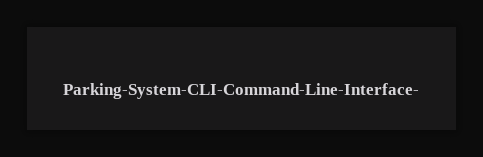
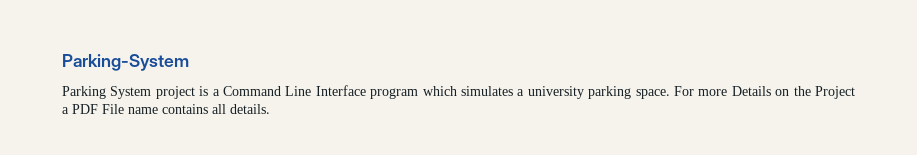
[63,83,419,99] Parking-System-CLI-Command-Line-Interface- -> [62,54,189,71] [62,85,855,99] [62,104,270,114] Parking-System // Parking System project is a Command Line Interface program which simulates a university parking space. For more Details on the Project a PDF File name contains all details.

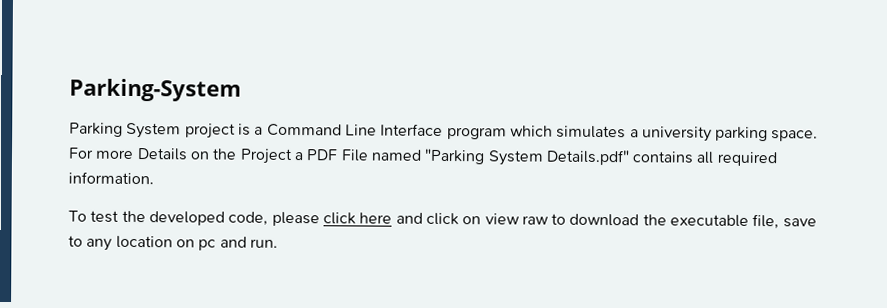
[128,104,270,114] name contains all details. -> [370,148,778,167] [68,171,154,185] [68,210,817,230] [68,235,278,251] named "Parking System Details.pdf" contains all required information. // To test the developed code, please click here and click on view raw to download the executable file, save to any location on pc and run.

